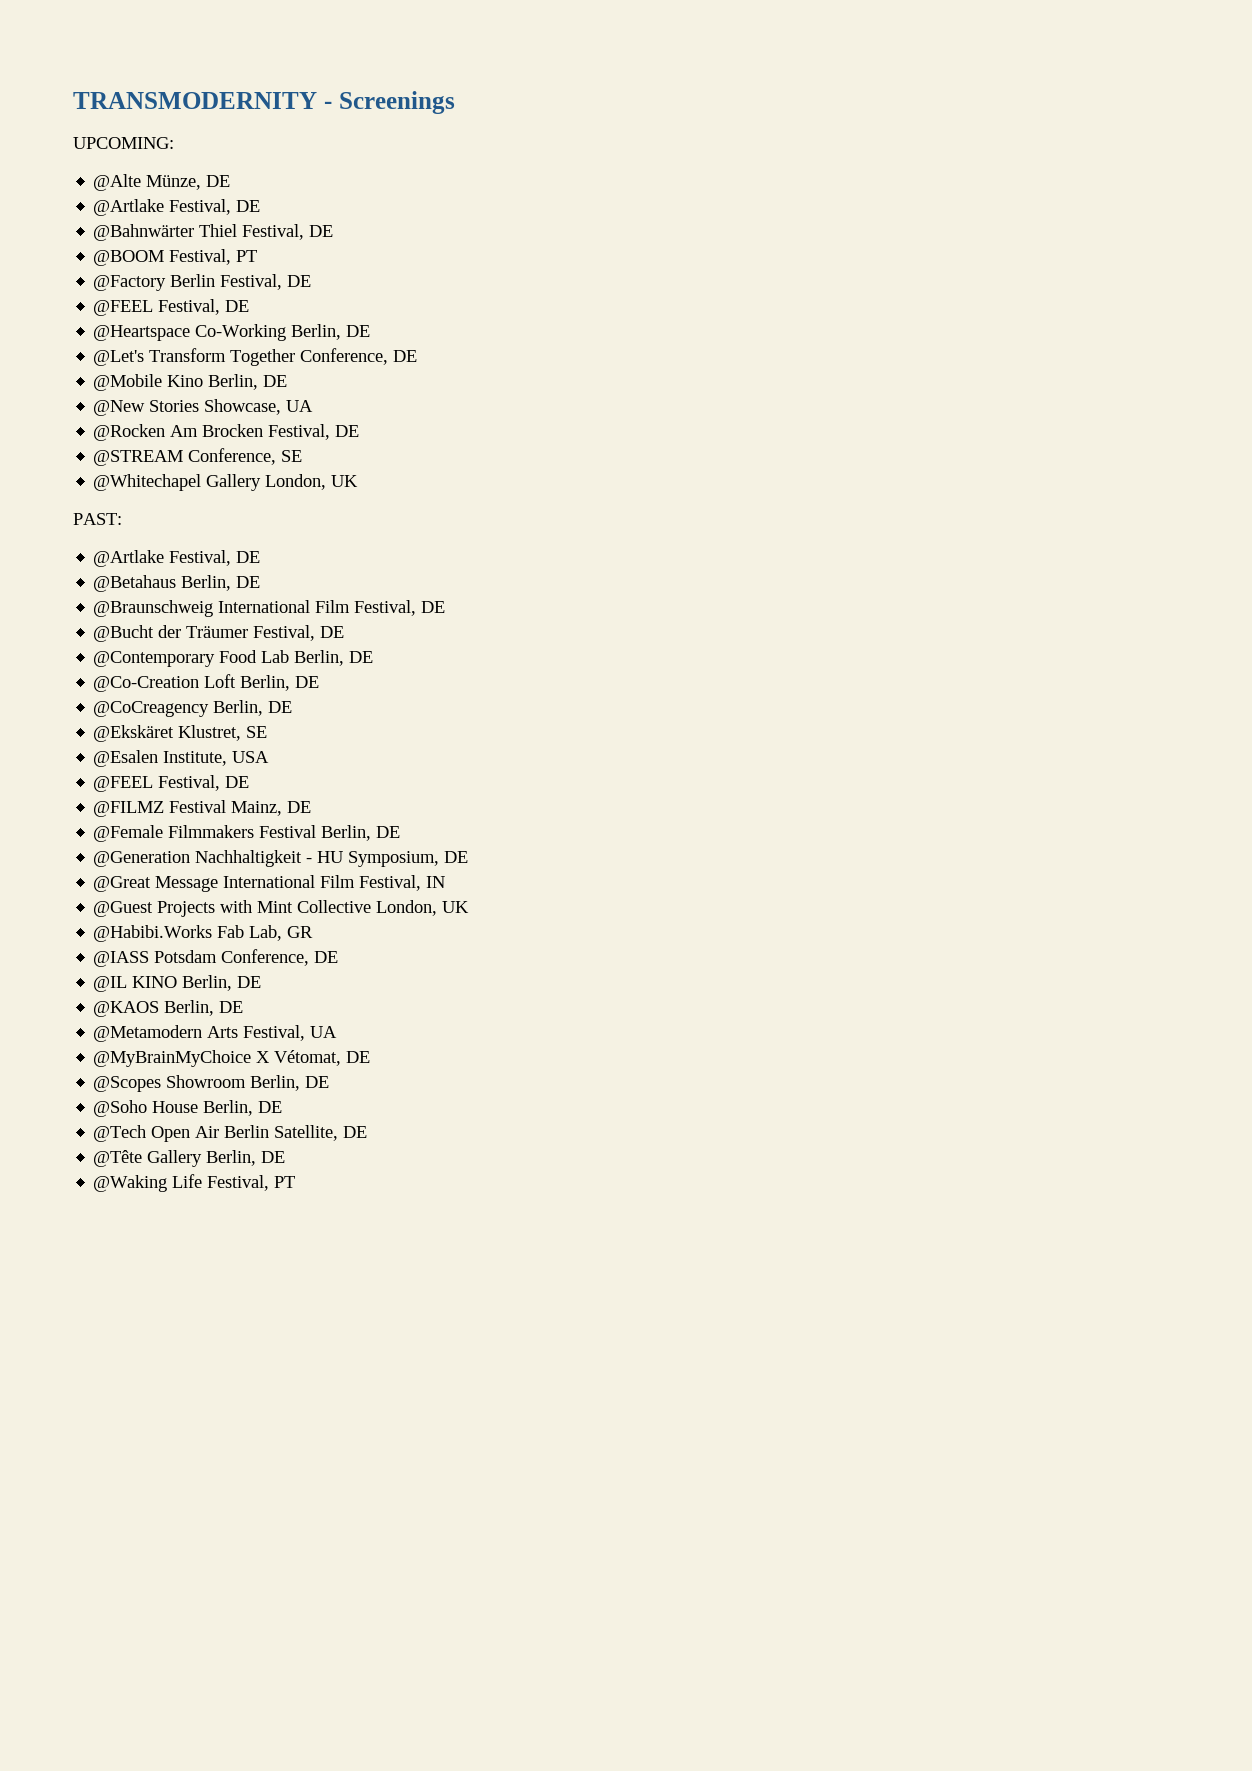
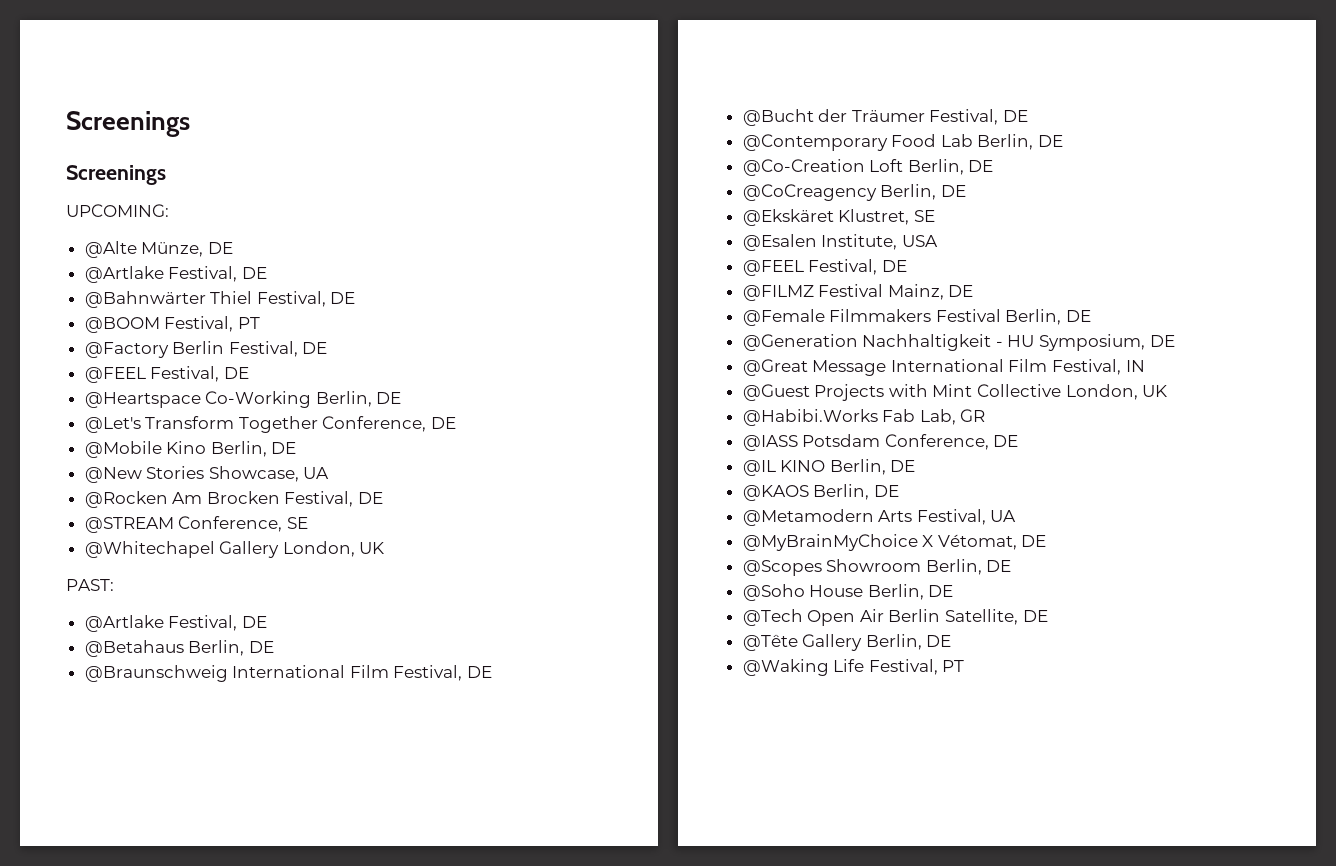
[73,92,332,109] TRANSMODERNITY - -> [66,111,190,137] Screenings //

